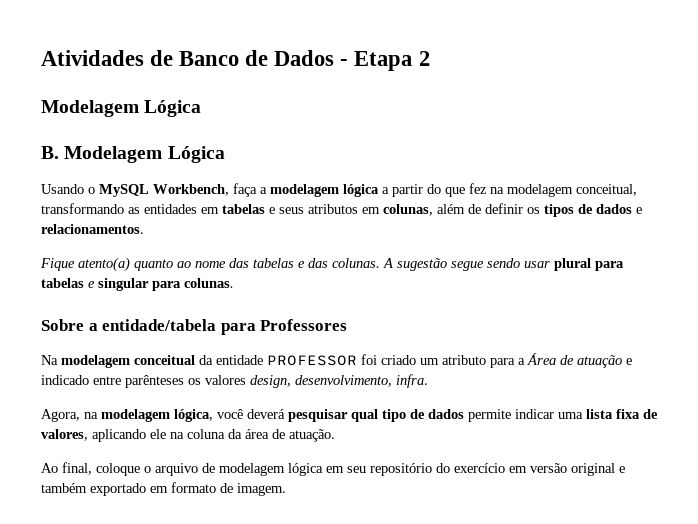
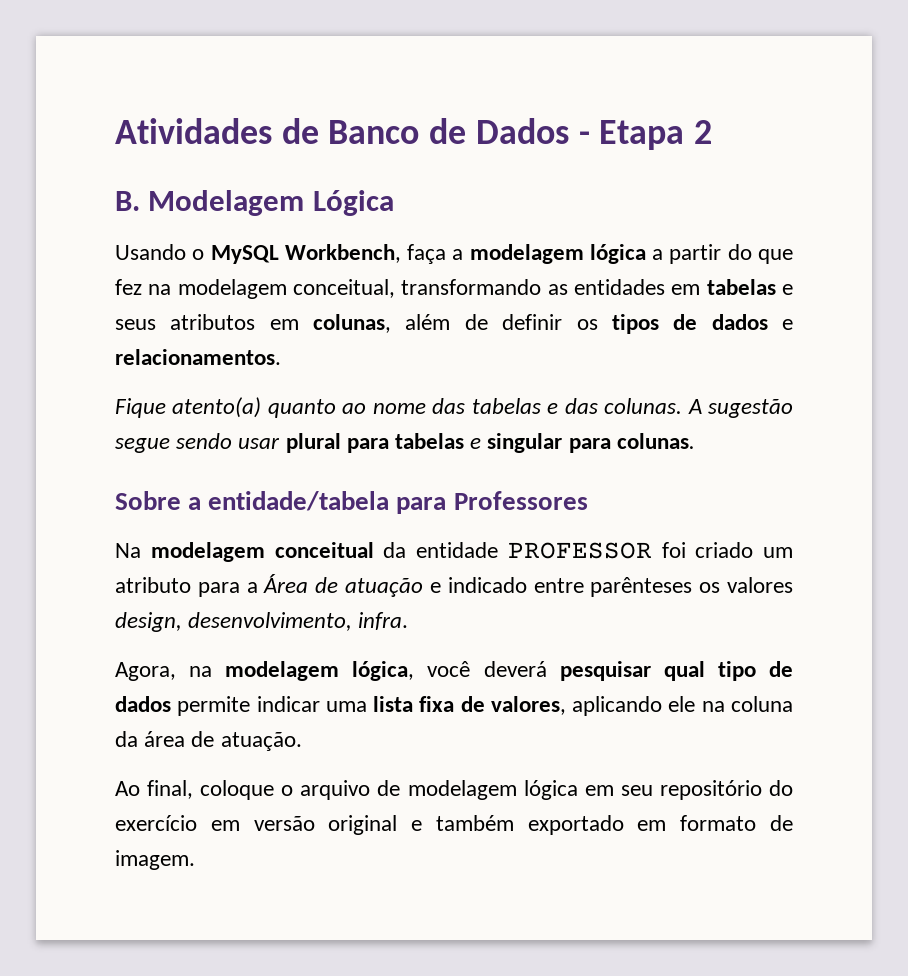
[41,100,202,117] // Modelagem Lógica -> (713, 132) none

